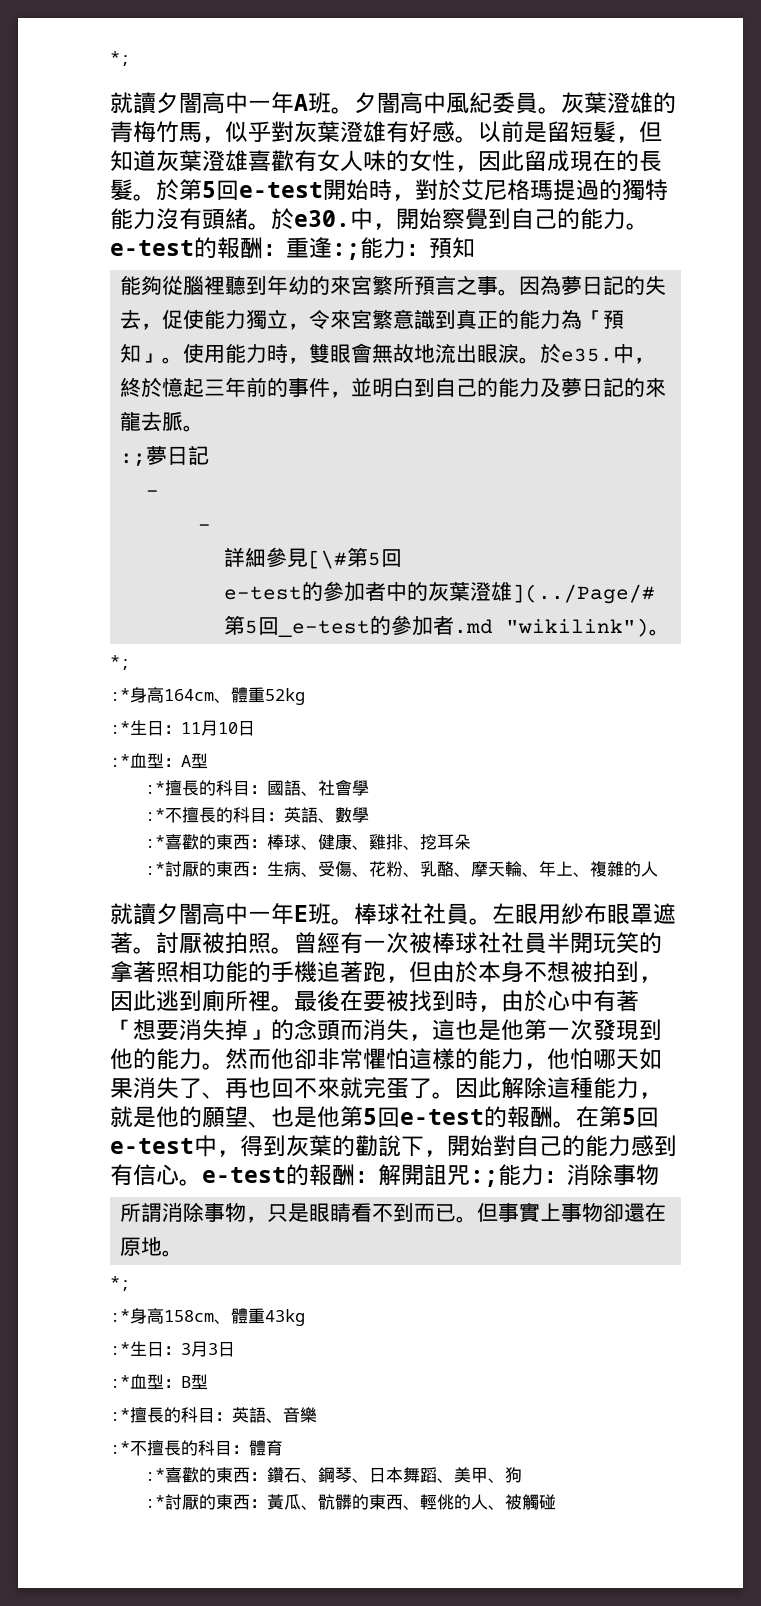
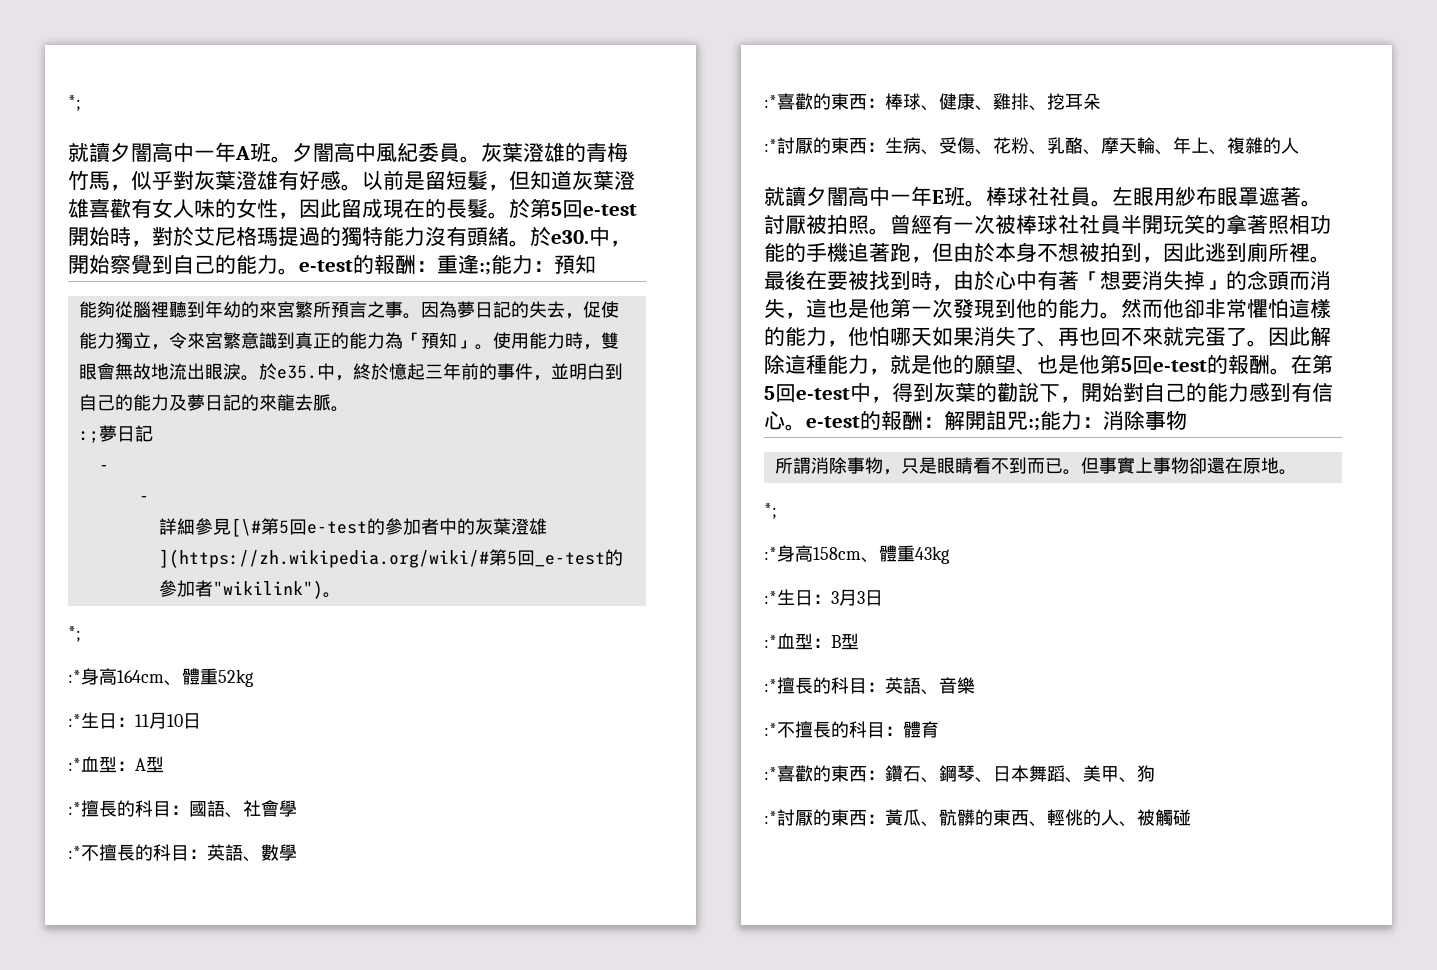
(403, 558) // -> (307, 527) none
[512,584,656,604] ](../Page/# -> [158,549,489,568] ](https://zh.wikipedia.org/wiki/#
[454,619,494,634] .md -> (213, 588) none

